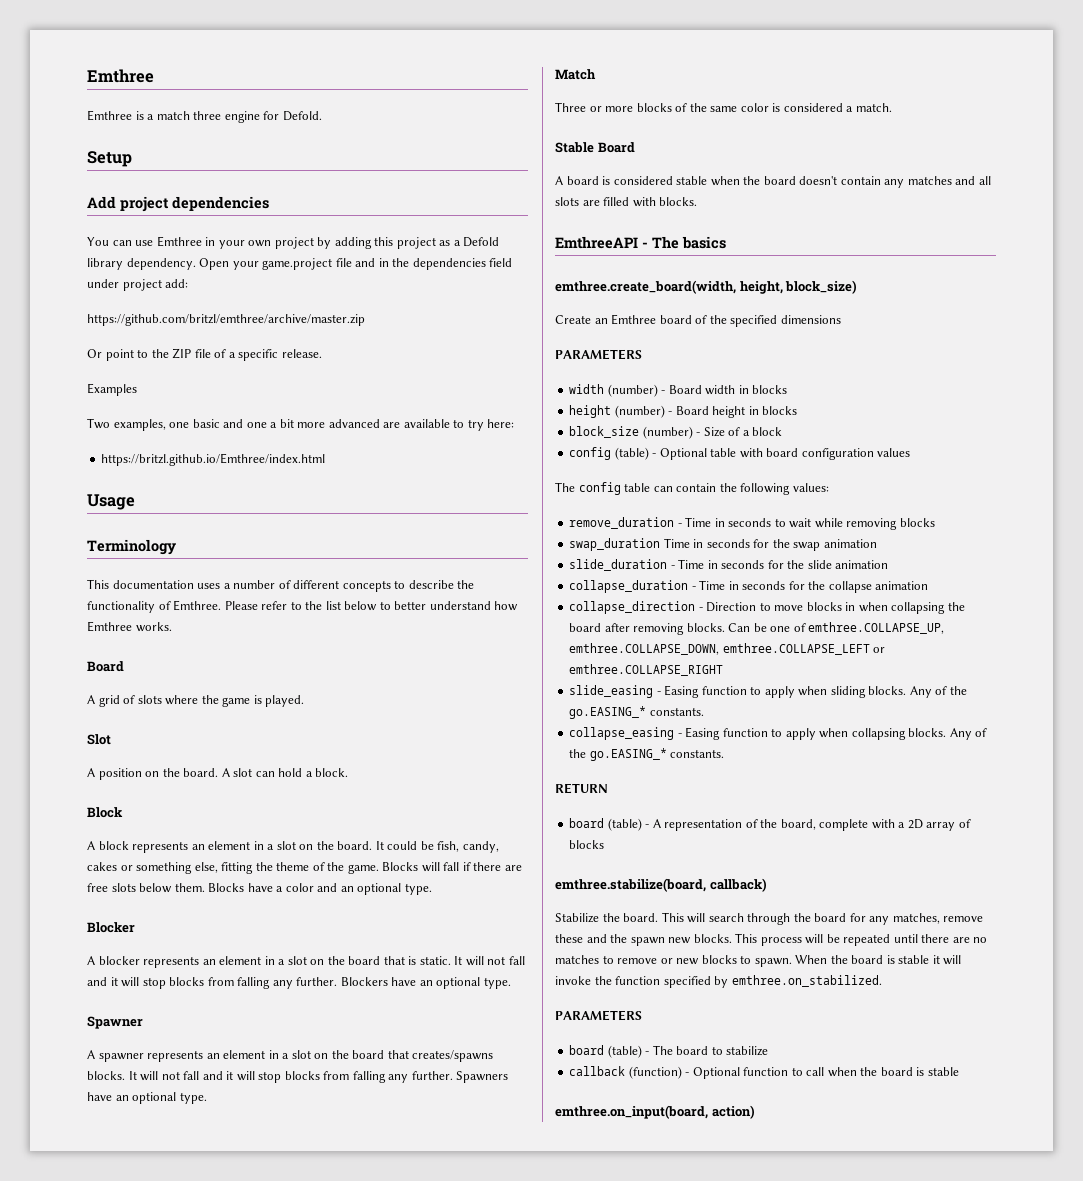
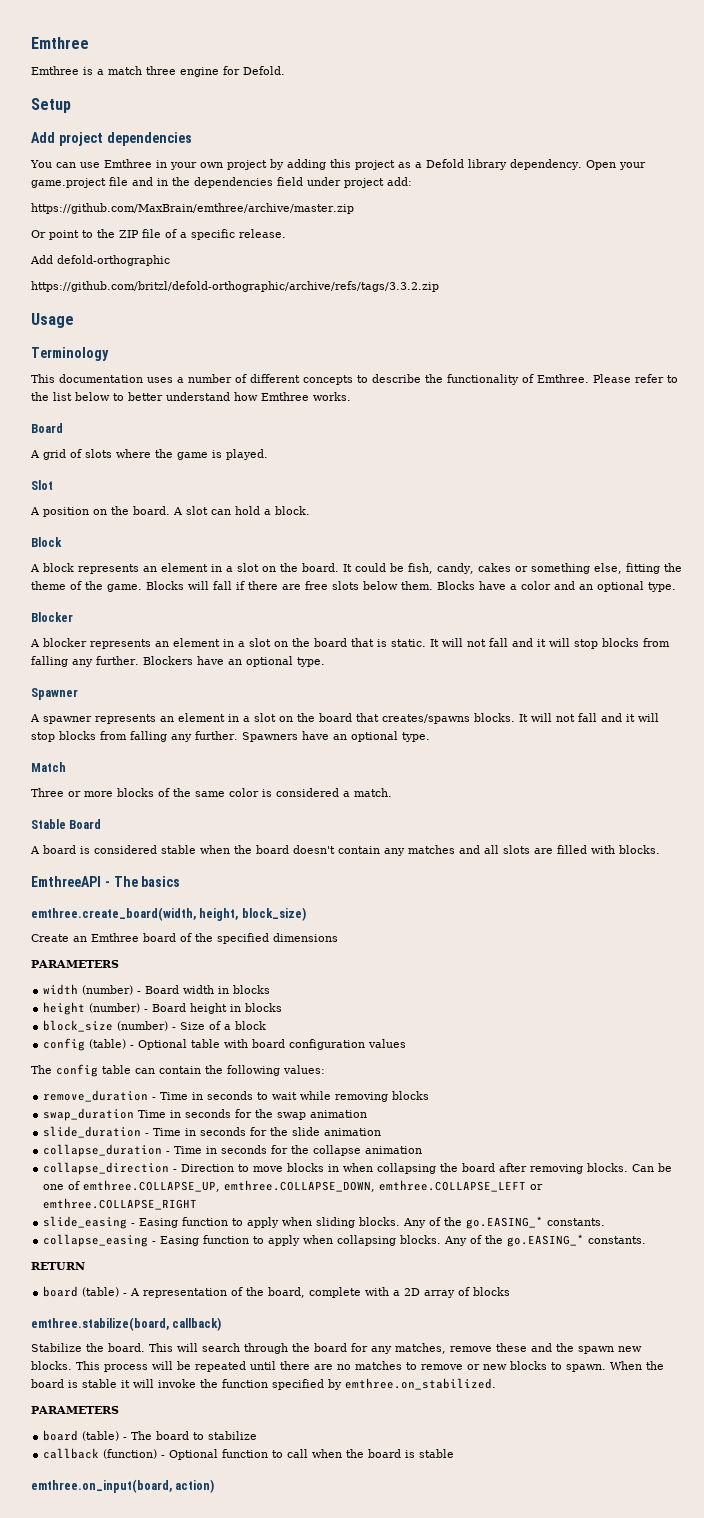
[87,314,365,326] https://github.com/britzl/emthree/archive/master.zip -> [31,203,354,214] https://github.com/MaxBrain/emthree/archive/master.zip
[87,383,137,396] [87,418,515,431] [101,453,326,466] Examples // Two examples, one basic and one a bit more advanced are available to try here: // https://britzl.github.io/Emthree/index.html -> [30,255,170,266] [31,281,439,292] Add defold-orthographic // https://github.com/britzl/defold-orthographic/archive/refs/tags/3.3.2.zip

